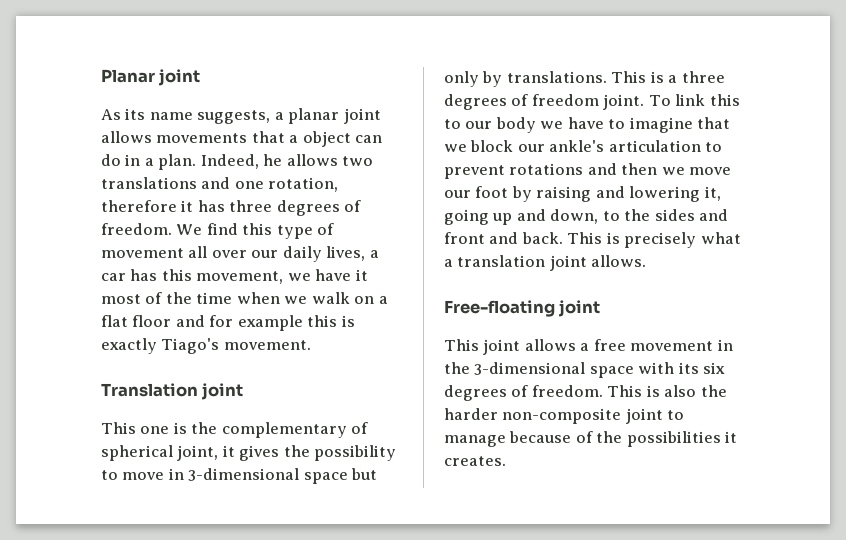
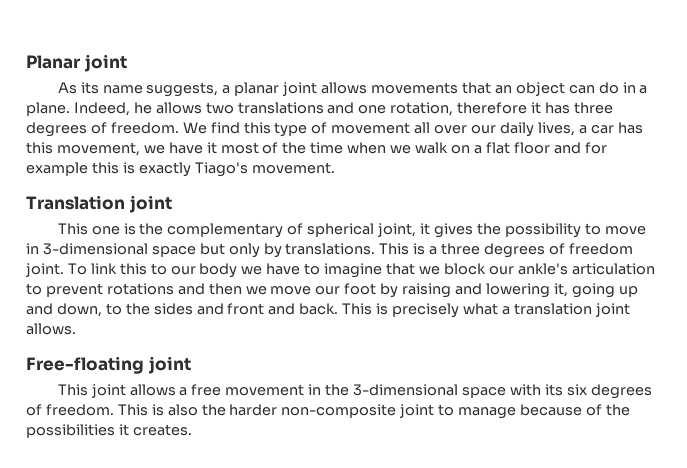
[289,135,299,143] a -> [494,85,512,94] an
[158,154,197,170] plan. -> [26,102,70,116] plane.

